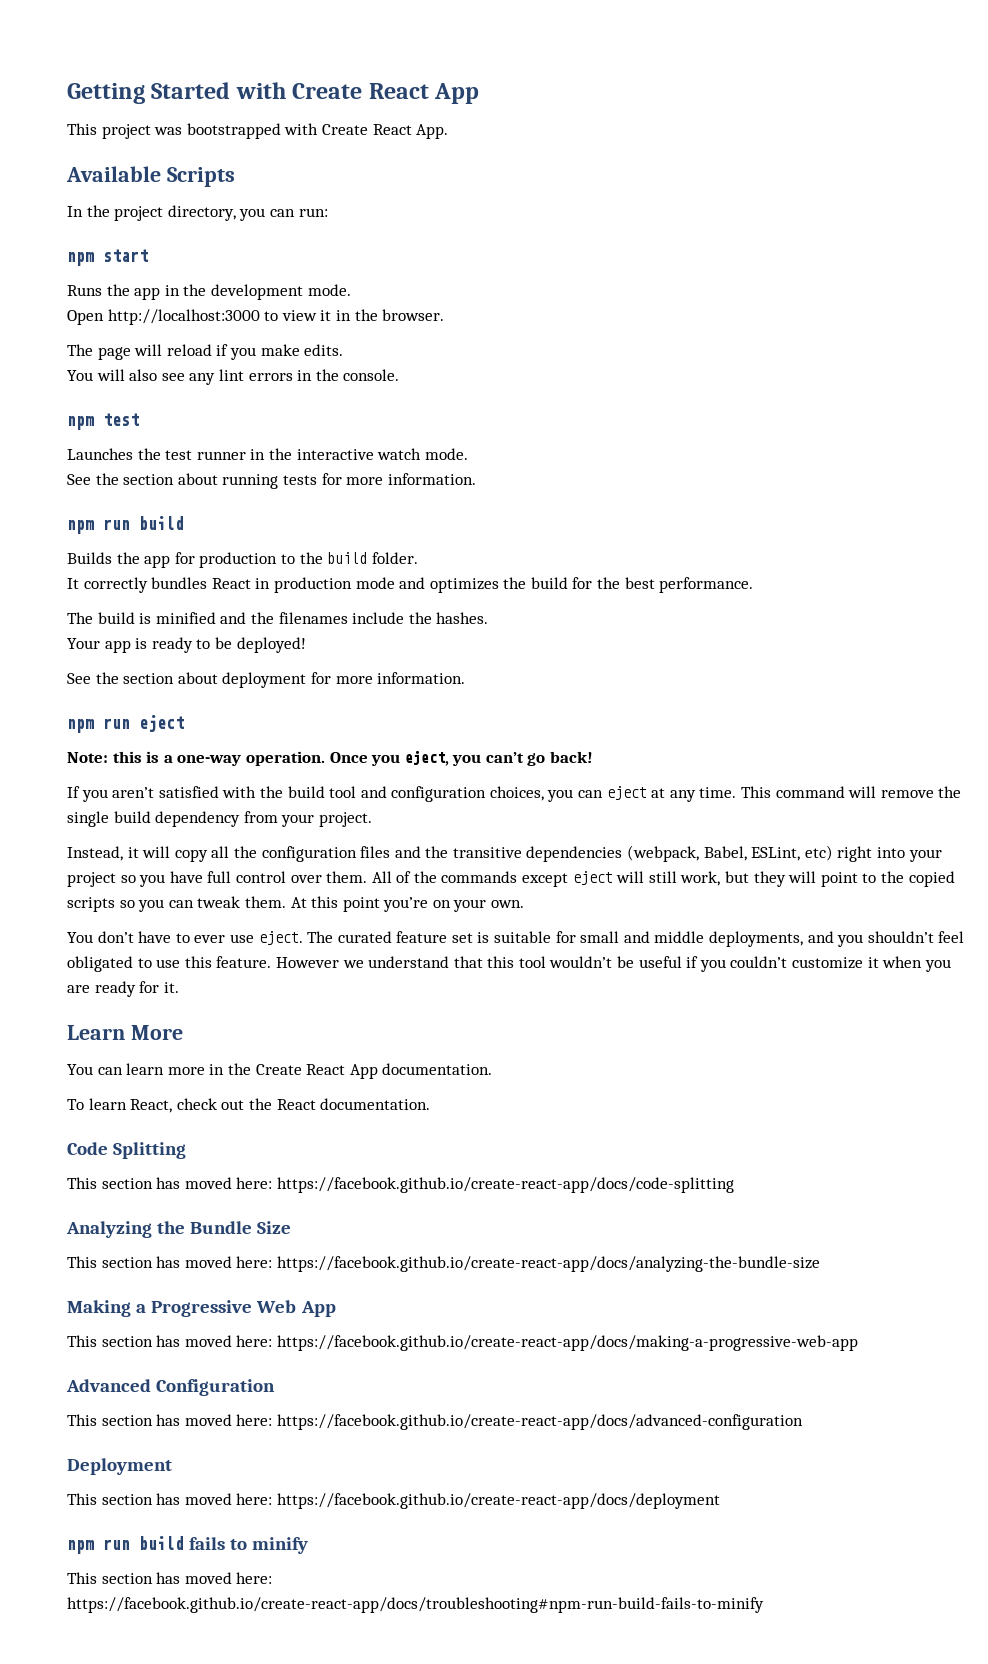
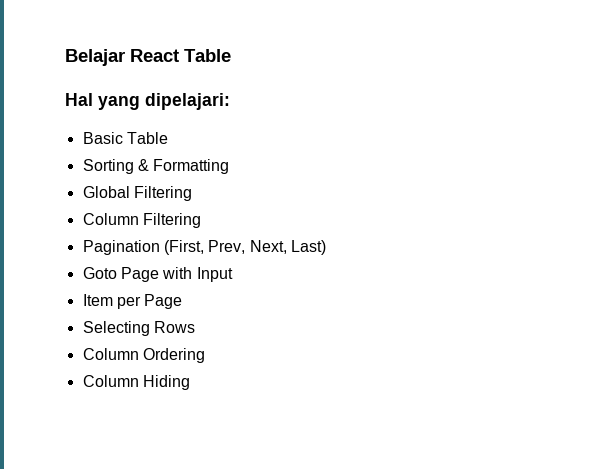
[67,82,480,104] [67,123,449,139] [66,166,235,187] [67,205,328,221] [67,249,148,266] [67,284,351,300] [67,309,445,325] [67,344,344,360] [67,369,400,385] [67,413,139,430] [67,448,468,460] [67,473,476,489] [67,516,184,534] [67,552,418,568] [67,577,754,593] [67,612,489,624] [67,637,306,653] [67,672,466,688] [67,715,184,733] [67,750,594,766] [67,786,962,802] [67,811,372,827] [67,845,942,862] [67,871,955,887] [67,896,525,912] [67,931,965,947] [67,956,951,972] [67,981,179,997] [67,1025,183,1040] [67,1063,493,1079] [67,1098,431,1113] [67,1142,187,1159] [67,1177,734,1193] [66,1221,292,1238] [67,1256,820,1272] [67,1300,336,1317] [67,1335,858,1351] [66,1379,276,1396] [67,1414,803,1430] [67,1458,172,1475] [67,1493,720,1509] [67,1536,309,1554] [67,1572,273,1584] [67,1597,764,1613] Getting Started with Create React App // This project was bootstrapped with Create React App. // Available Scripts // In the project directory, you can run: // npm start // Runs the app in the development mode. // Open http://localhost:3000 to view it in the browser. // The page will reload if you make edits. // You will also see any lint errors in the console. // npm test // Launches the test runner in the interactive watch mode. // See the section about running tests for more information. // npm run build // Builds the app for production to the build folder. // It correctly bundles React in production mode and optimizes the build for the best performance. // The build is minified and the filenames include the hashes. // Your app is ready to be deployed! // See the section about deployment for more information. // npm run eject // Note: this is a one-way operation. Once you eject, you can’t go back! // If you aren’t satisfied with the build tool and configuration choices, you can eject at any time. This command will remove the single build dependency from your project. // Instead, it will copy all the configuration files and the transitive dependencies (webpack, Babel, ESLint, etc) right into your project so you have full control over them. All of the commands except eject will still work, but they will point to the copied scripts so you can tweak them. At this point you’re on your own. // You don’t have to ever use eject. The curated feature set is suitable for small and middle deployments, and you shouldn’t feel obligated to use this feature. However we understand that this tool wouldn’t be useful if you couldn’t customize it when you are ready for it. // Learn More // You can learn more in the Create React App documentation. // To learn React, check out the React documentation. // Code Splitting // This section has moved here: https://facebook.github.io/create-react-app/docs/code-splitting // Analyzing the Bundle Size // This section has moved here: https://facebook.github.io/create-react-app/docs/analyzing-the-bundle-size // Making a Progressive Web App // This section has moved here: https://facebook.github.io/create-react-app/docs/making-a-progressive-web-app // Advanced Configuration // This section has moved here: https://facebook.github.io/create-react-app/docs/advanced-configuration // Deployment // This section has moved here: https://facebook.github.io/create-react-app/docs/deployment // npm run build fails to minify // This section has moved here: https://facebook.github.io/create-react-app/docs/troubleshooting#npm-run-build-fails-to-minify -> [65,49,231,66] [65,93,230,110] [82,132,168,144] [82,159,230,174] [82,186,192,201] [82,213,201,228] [82,240,326,255] [82,267,233,282] [82,294,183,309] [82,321,195,336] [82,348,205,363] [82,375,190,390] Belajar React Table // Hal yang dipelajari: // Basic Table // Sorting & Formatting // Global Filtering // Column Filtering // Pagination (First, Prev, Next, Last) // Goto Page with Input // Item per Page // Selecting Rows // Column Ordering // Column Hiding

